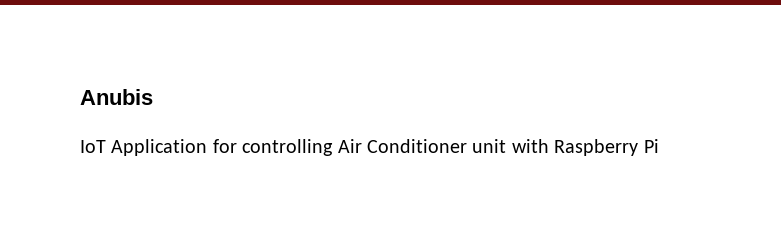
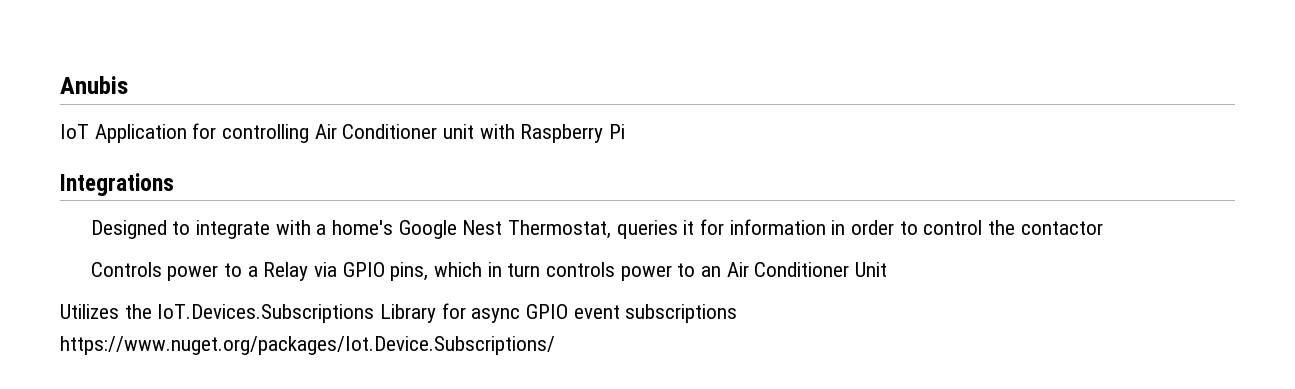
(659, 146) none -> [60,173,174,196] [90,219,1103,239] [90,262,888,281] [60,303,738,323] [60,336,555,355] // Integrations // Designed to integrate with a home's Google Nest Thermostat, queries it for information in order to control the contactor // Controls power to a Relay via GPIO pins, which in turn controls power to an Air Conditioner Unit // Utilizes the IoT.Devices.Subscriptions Library for async GPIO event subscriptions https://www.nuget.org/packages/Iot.Device.Subscriptions/

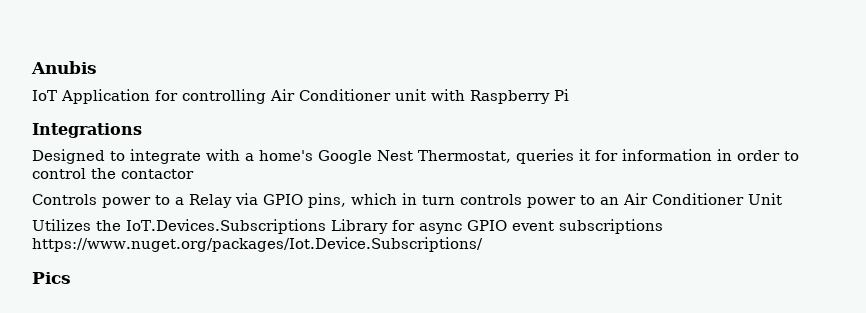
(555, 345) none -> [32,272,71,284] // Pics

